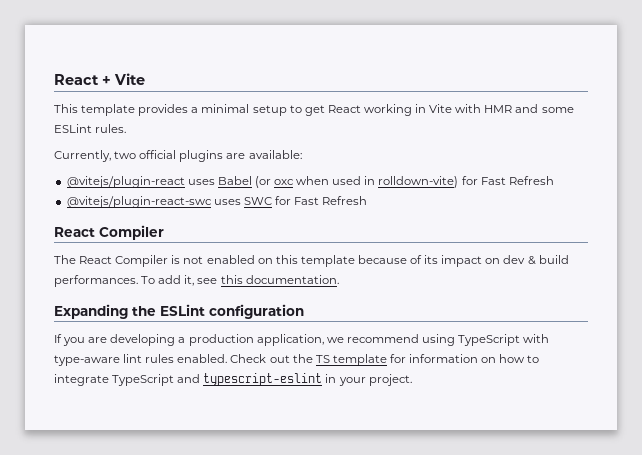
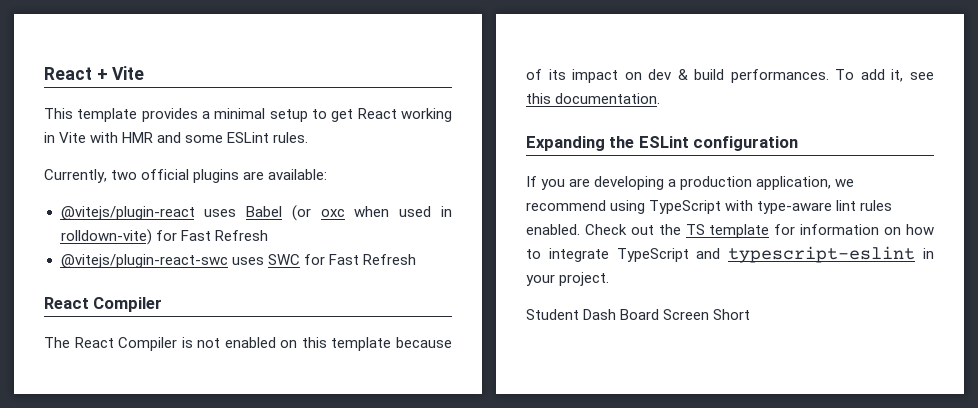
(412, 380) none -> [526,309,751,320] // Student Dash Board Screen Short

